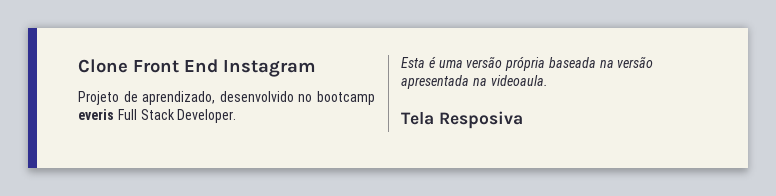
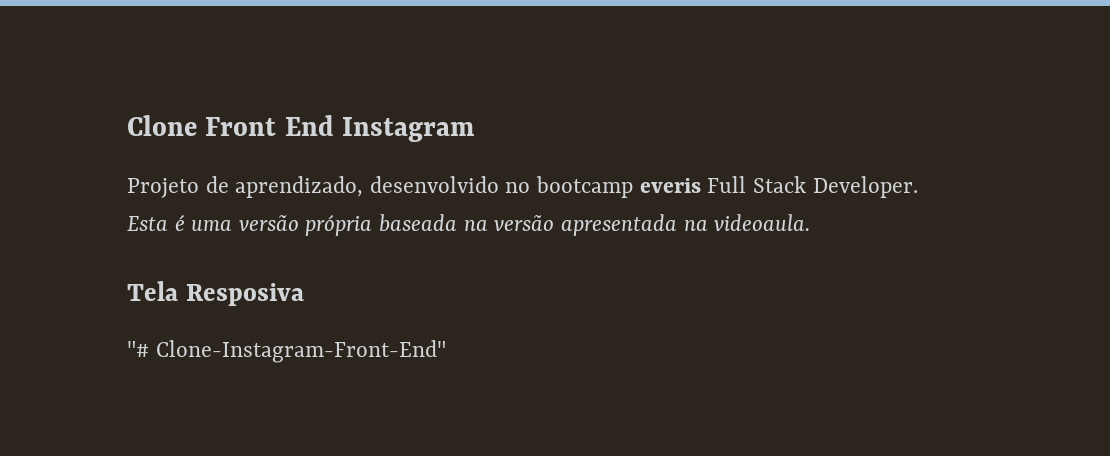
(523, 120) none -> [127,340,446,363] // "# Clone-Instagram-Front-End"

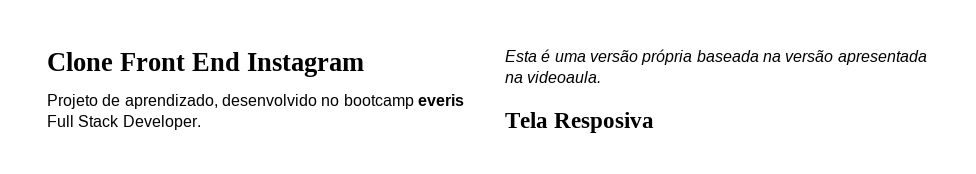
[127,340,446,363] // "# Clone-Instagram-Front-End" -> (655, 122) none

